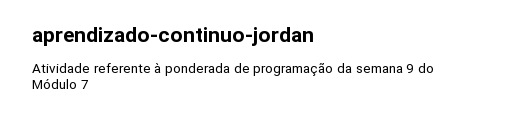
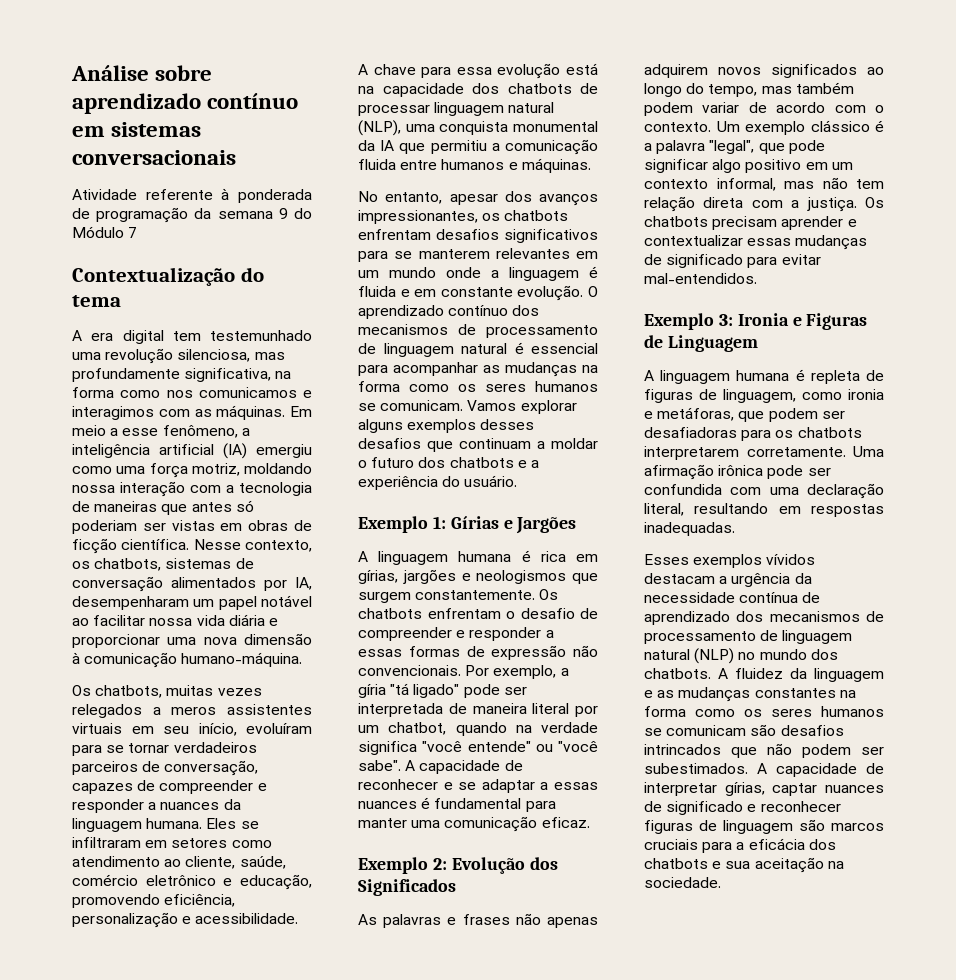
[32,27,314,46] aprendizado-continuo-jordan -> [71,65,213,81] [72,93,299,114] [72,122,202,137] [72,150,236,165] Análise sobre aprendizado contínuo em sistemas conversacionais
(89, 84) none -> [72,267,264,286] [72,295,121,307] [72,330,312,344] [72,348,285,364] [72,368,292,382] [72,387,312,398] [72,405,312,420] [72,425,250,438] [72,443,312,459] [72,463,312,478] [72,481,312,497] [72,500,254,515] [72,520,312,534] [72,538,312,554] [72,558,254,571] [72,576,312,592] [72,595,312,610] [72,614,278,626] [72,633,312,648] [72,652,303,668] [72,685,262,698] [72,704,312,718] [72,723,312,736] [72,742,257,756] [72,760,259,776] [72,780,267,794] [72,799,241,813] [72,818,259,832] [72,837,272,848] [72,856,286,869] [72,874,312,890] [72,894,236,908] [72,912,299,928] [358,63,598,79] [358,83,598,97] [358,102,555,116] [358,120,598,136] [358,139,598,155] [358,158,591,173] [358,191,598,206] [358,210,569,224] [358,229,598,243] [358,248,598,262] [358,266,598,281] [358,285,598,301] [358,305,540,319] [358,324,598,338] [358,342,598,357] [358,362,598,377] [358,381,598,392] [358,400,577,414] [358,419,535,433] [358,438,598,452] [358,457,539,468] [358,475,518,490] [358,516,577,534] [358,550,598,565] [358,569,598,584] [358,589,559,603] [358,608,598,619] [358,627,554,641] [358,645,598,660] [358,665,569,679] [358,683,527,698] [358,703,598,717] [358,722,598,736] [358,741,598,755] [358,760,523,774] [358,779,598,793] [358,797,556,812] [358,816,590,832] [358,857,558,874] [358,879,456,896] [358,913,598,928] [644,64,884,78] [644,82,854,97] [644,102,884,116] [644,120,884,135] [644,140,825,154] [644,159,853,173] [644,177,884,191] [644,196,884,212] [644,216,857,230] [644,235,868,250] [644,254,821,268] [644,273,757,284] [644,313,868,330] [644,335,758,352] [644,369,884,384] [644,389,884,403] [644,407,845,422] [644,427,862,441] [644,446,884,460] [644,464,831,480] [644,483,884,499] [644,503,884,517] [644,522,735,536] [644,554,816,568] [644,573,812,587] [644,592,821,603] [644,611,884,625] [644,630,853,644] [644,648,838,664] [644,668,884,682] [644,687,856,702] [644,706,884,717] [644,724,844,736] [644,743,884,758] [644,763,884,777] [644,782,884,796] [644,801,841,815] [644,819,884,834] [644,838,836,853] [644,857,844,873] [644,877,721,888] // Contextualização do tema // A era digital tem testemunhado uma revolução silenciosa, mas profundamente significativa, na forma como nos comunicamos e interagimos com as máquinas. Em meio a esse fenômeno, a inteligência artificial (IA) emergiu como uma força motriz, moldando nossa interação com a tecnologia de maneiras que antes só poderiam ser vistas em obras de ficção científica. Nesse contexto, os chatbots, sistemas de conversação alimentados por IA, desempenharam um papel notável ao facilitar nossa vida diária e proporcionar uma nova dimensão à comunicação humano-máquina. // Os chatbots, muitas vezes relegados a meros assistentes virtuais em seu início, evoluíram para se tornar verdadeiros parceiros de conversação, capazes de compreender e responder a nuances da linguagem humana. Eles se infiltraram em setores como atendimento ao cliente, saúde, comércio eletrônico e educação, promovendo eficiência, personalização e acessibilidade. A chave para essa evolução está na capacidade dos chatbots de processar linguagem natural (NLP), uma conquista monumental da IA que permitiu a comunicação fluida entre humanos e máquinas. // No entanto, apesar dos avanços impressionantes, os chatbots enfrentam desafios significativos para se manterem relevantes em um mundo onde a linguagem é fluida e em constante evolução. O aprendizado contínuo dos mecanismos de processamento de linguagem natural é essencial para acompanhar as mudanças na forma como os seres humanos se comunicam. Vamos explorar alguns exemplos desses desafios que continuam a moldar o futuro dos chatbots e a experiência do usuário. // Exemplo 1: Gírias e Jargões // A linguagem humana é rica em gírias, jargões e neologismos que surgem constantemente. Os chatbots enfrentam o desafio de compreender e responder a essas formas de expressão não convencionais. Por exemplo, a gíria "tá ligado" pode ser interpretada de maneira literal por um chatbot, quando na verdade significa "você entende" ou "você sabe". A capacidade de reconhecer e se adaptar a essas nuances é fundamental para manter uma comunicação eficaz. // Exemplo 2: Evolução dos Significados // As palavras e frases não apenas adquirem novos significados ao longo do tempo, mas também podem variar de acordo com o contexto. Um exemplo clássico é a palavra "legal", que pode significar algo positivo em um contexto informal, mas não tem relação direta com a justiça. Os chatbots precisam aprender e contextualizar essas mudanças de significado para evitar mal-entendidos. // Exemplo 3: Ironia e Figuras de Linguagem // A linguagem humana é repleta de figuras de linguagem, como ironia e metáforas, que podem ser desafiadoras para os chatbots interpretarem corretamente. Uma afirmação irônica pode ser confundida com uma declaração literal, resultando em respostas inadequadas. // Esses exemplos vívidos destacam a urgência da necessidade contínua de aprendizado dos mecanismos de processamento de linguagem natural (NLP) no mundo dos chatbots. A fluidez da linguagem e as mudanças constantes na forma como os seres humanos se comunicam são desafios intrincados que não podem ser subestimados. A capacidade de interpretar gírias, captar nuances de significado e reconhecer figuras de linguagem são marcos cruciais para a eficácia dos chatbots e sua aceitação na sociedade.

